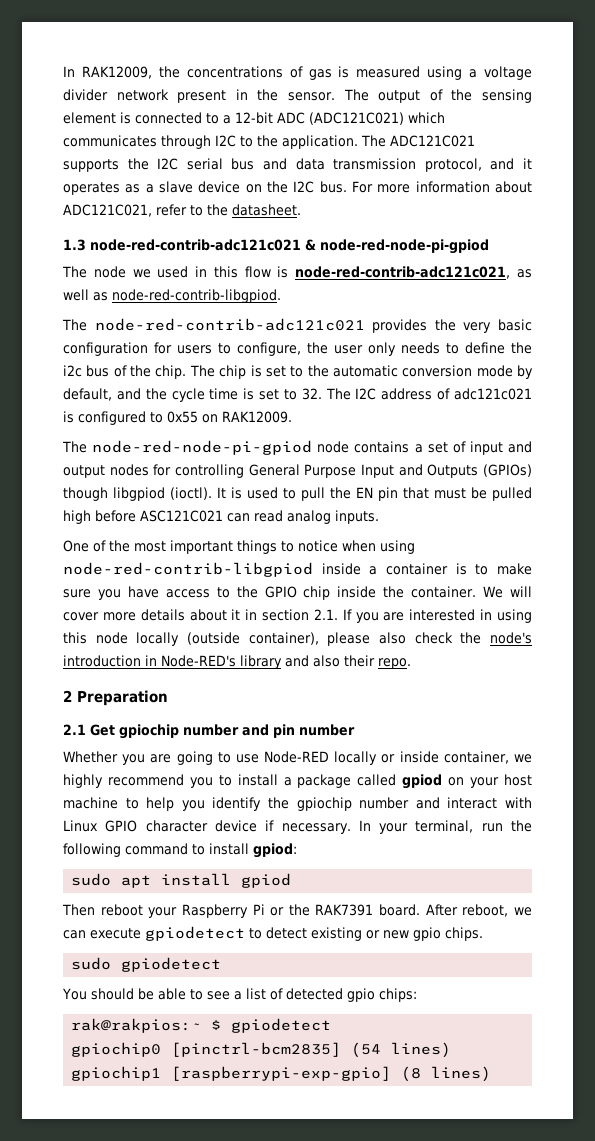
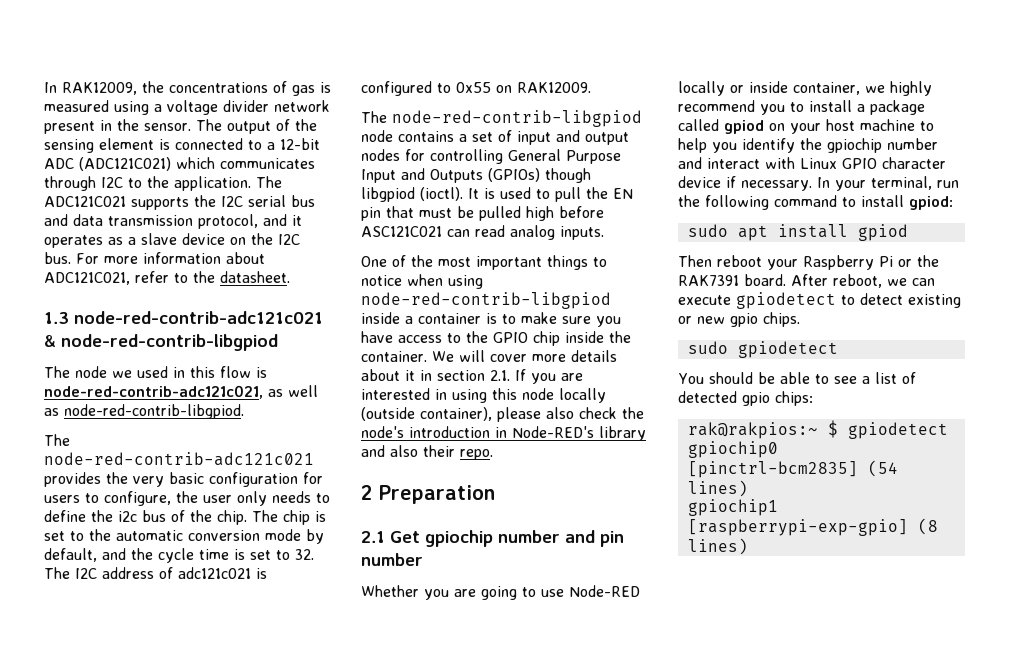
[320,239,489,254] node-red-node-pi-gpiod -> [61,334,278,351] node-red-contrib-libgpiod
[92,440,313,455] node-red-node-pi-gpiod -> [392,110,642,127] node-red-contrib-libgpiod

